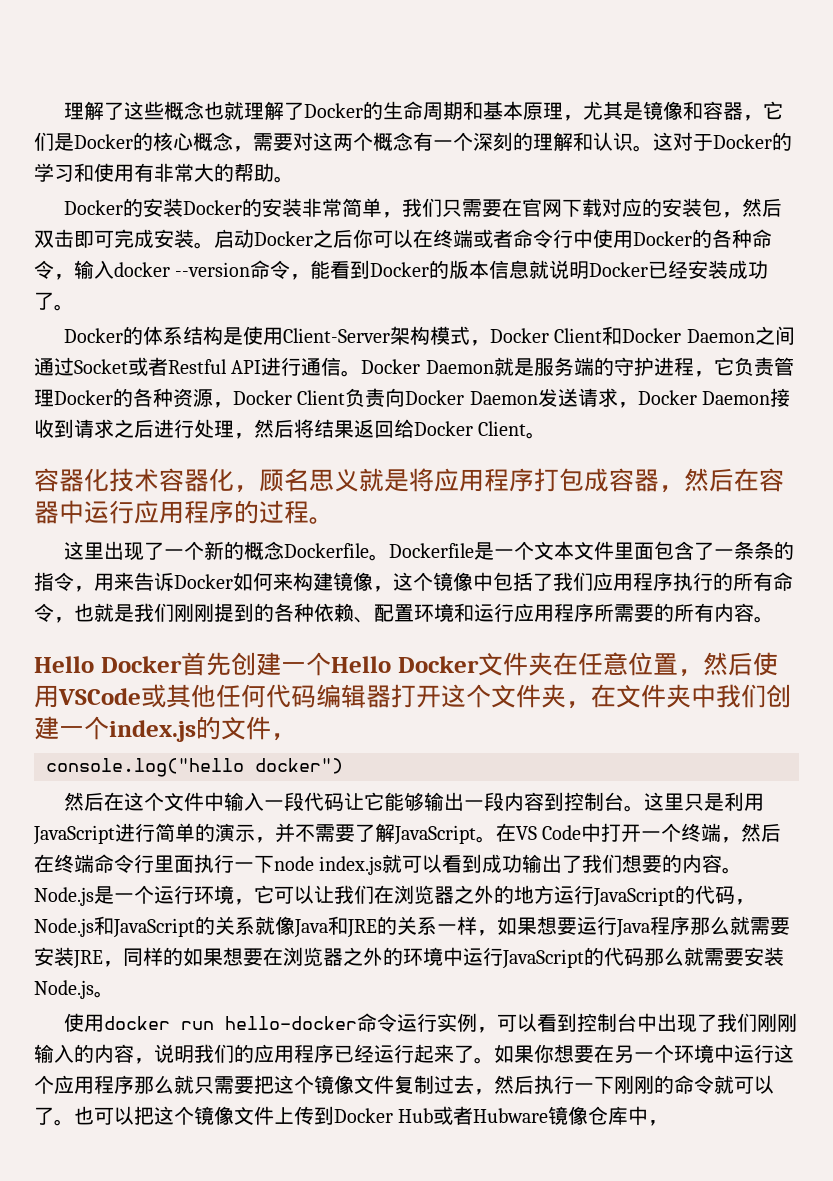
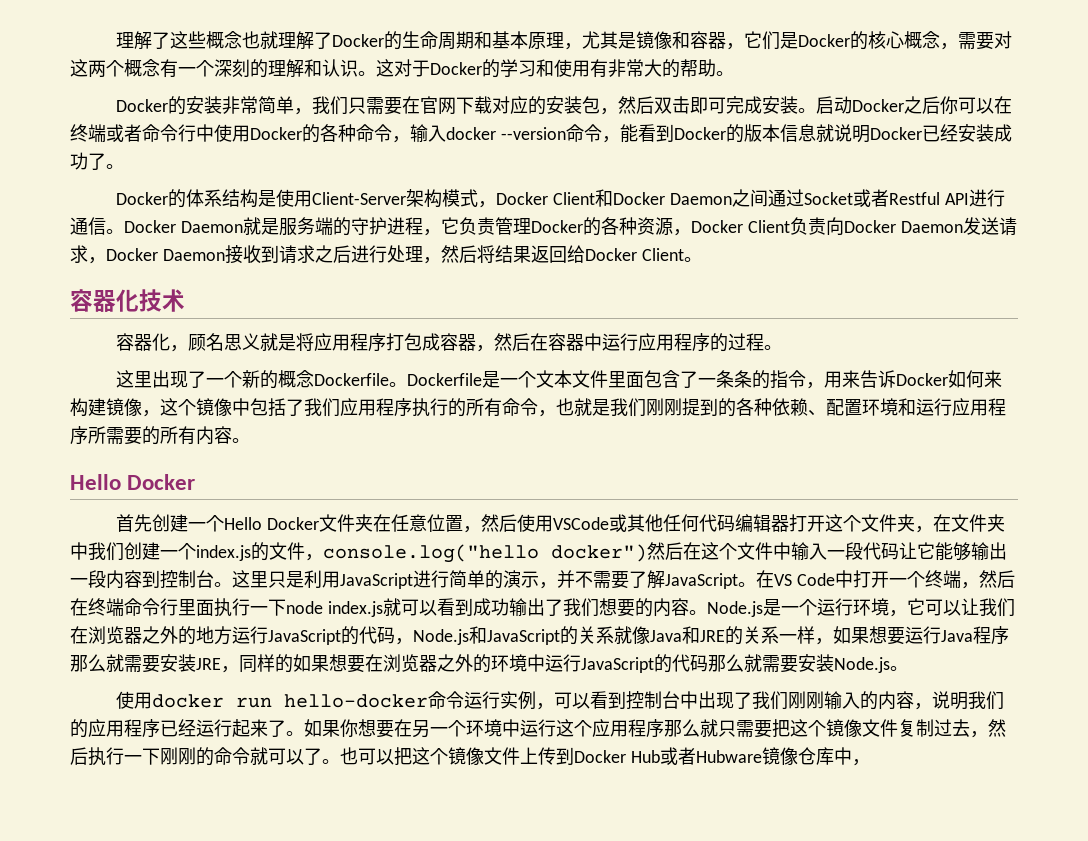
[182,198,302,217] Docker的安装 -> (222, 105) none
(159, 480) none -> (185, 300) //
(182, 664) none -> (196, 482) //
(296, 737) // -> (323, 557) none
(343, 766) // -> (647, 553) none

